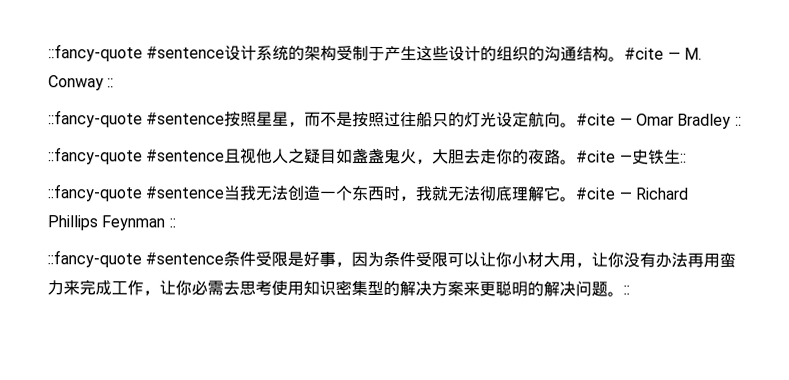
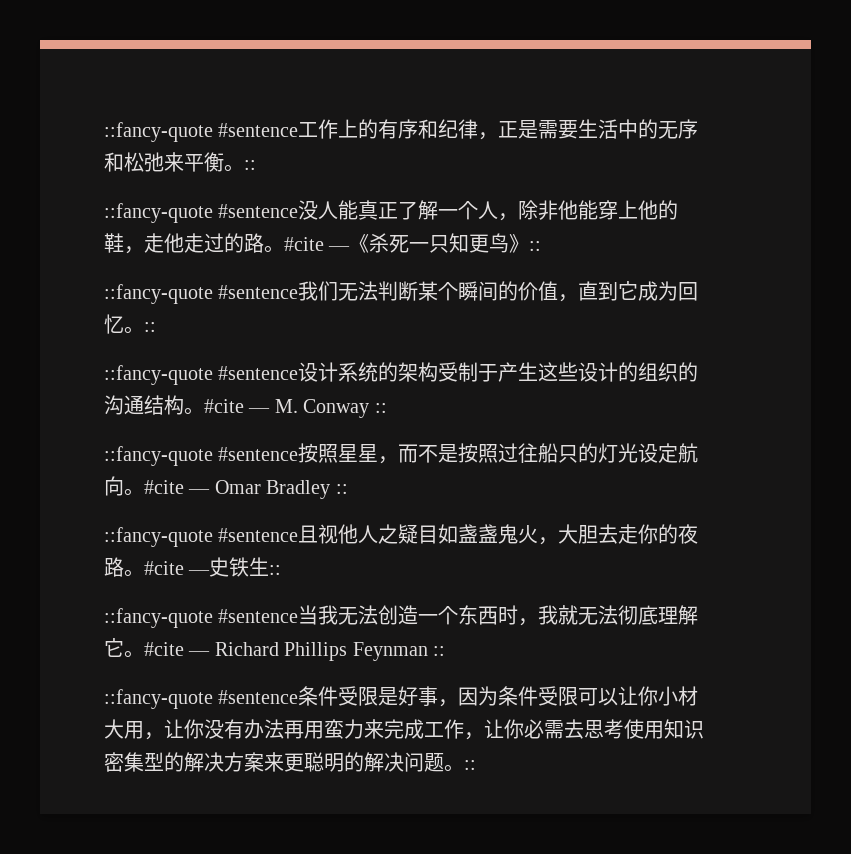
[48,44,226,62] ::fancy-quote #sentence -> [104,119,699,142] [104,152,256,172] [104,200,679,223] [104,233,542,254] [104,281,699,304] [104,314,156,334] [104,365,299,385] ::fancy-quote #sentence工作上的有序和纪律，正是需要生活中的无序和松弛来平衡。:: // ::fancy-quote #sentence没人能真正了解一个人，除非他能穿上他的鞋，走他走过的路。#cite —《杀死一只知更鸟》:: // ::fancy-quote #sentence我们无法判断某个瞬间的价值，直到它成为回忆。:: // ::fancy-quote #sentence

